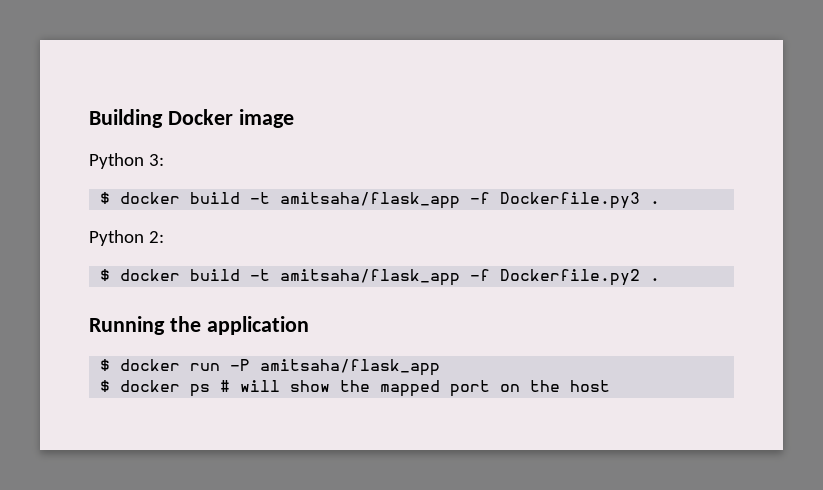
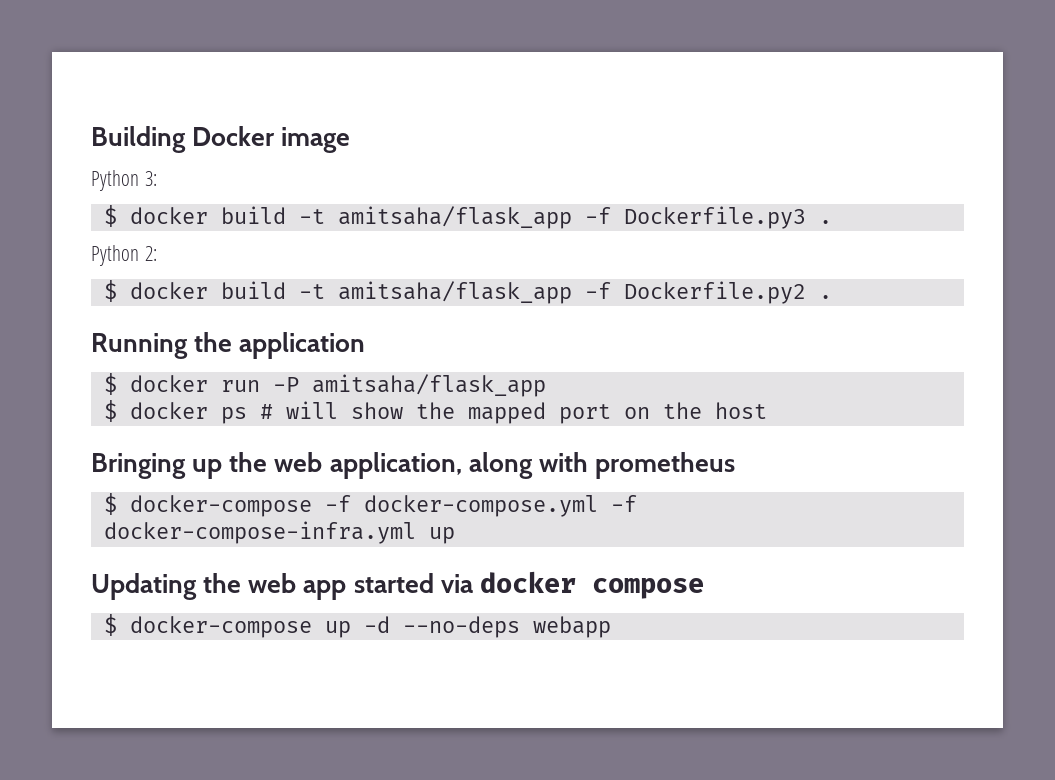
(611, 386) none -> [91,452,736,479] [103,493,637,517] [103,521,455,544] [91,571,704,600] [103,614,611,638] // Bringing up the web application, along with prometheus // $ docker-compose -f docker-compose.yml -f docker-compose-infra.yml up // Updating the web app started via docker compose // $ docker-compose up -d --no-deps webapp

